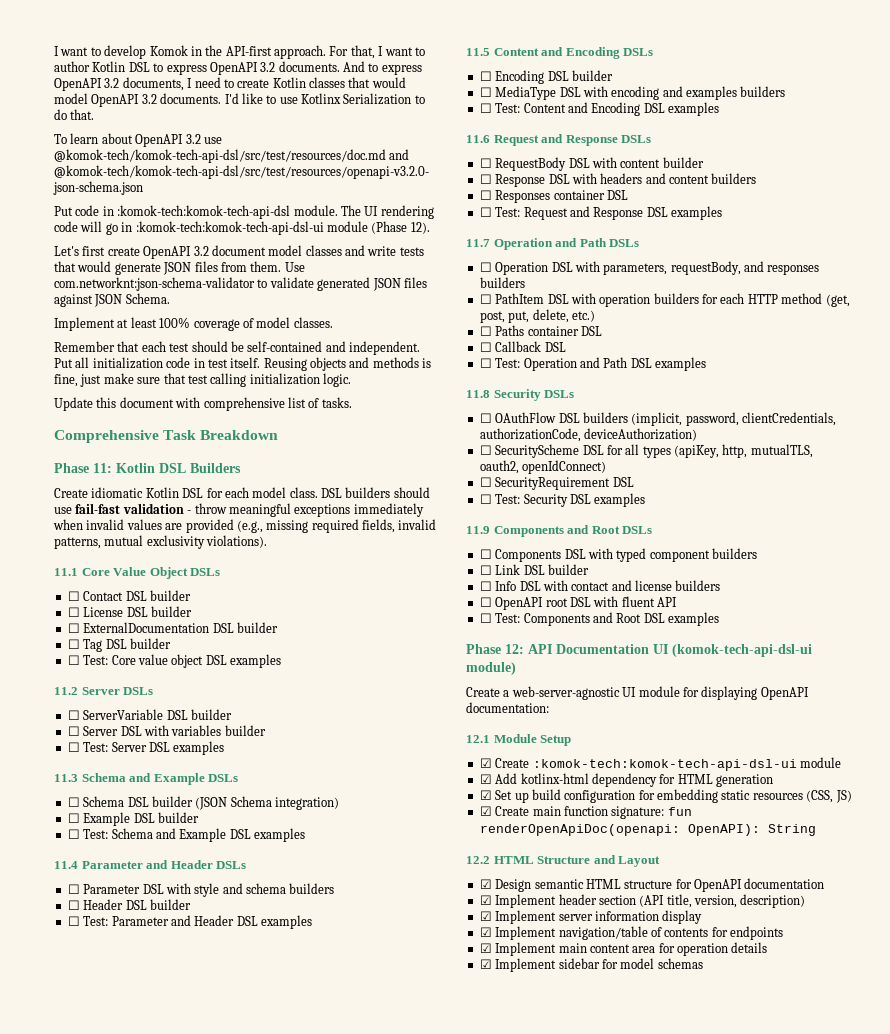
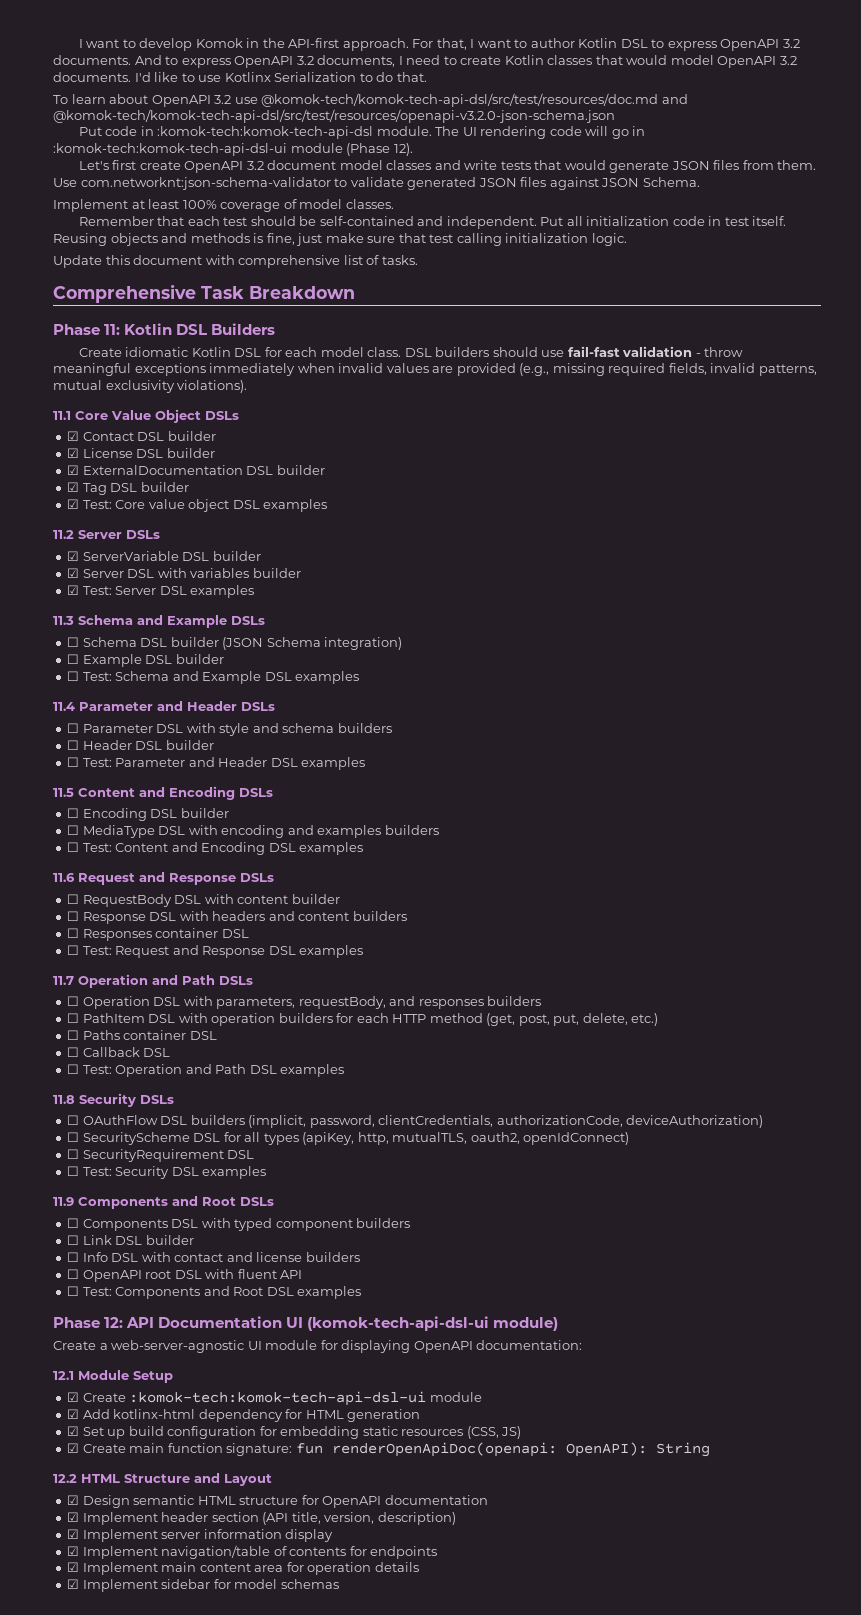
[67,591,80,601] ☐ -> [67,431,80,441] ☑
[67,607,80,617] ☐ -> [67,448,80,458] ☑
[67,623,80,633] ☐ -> [67,465,80,475] ☑
[67,639,80,649] ☐ -> [67,482,80,492] ☑
[67,655,80,665] ☐ -> [67,499,80,509] ☑
[67,710,80,720] ☐ -> [67,551,80,561] ☑
[67,726,80,736] ☐ -> [67,568,80,578] ☑
[67,742,80,752] ☐ -> [67,585,80,595] ☑

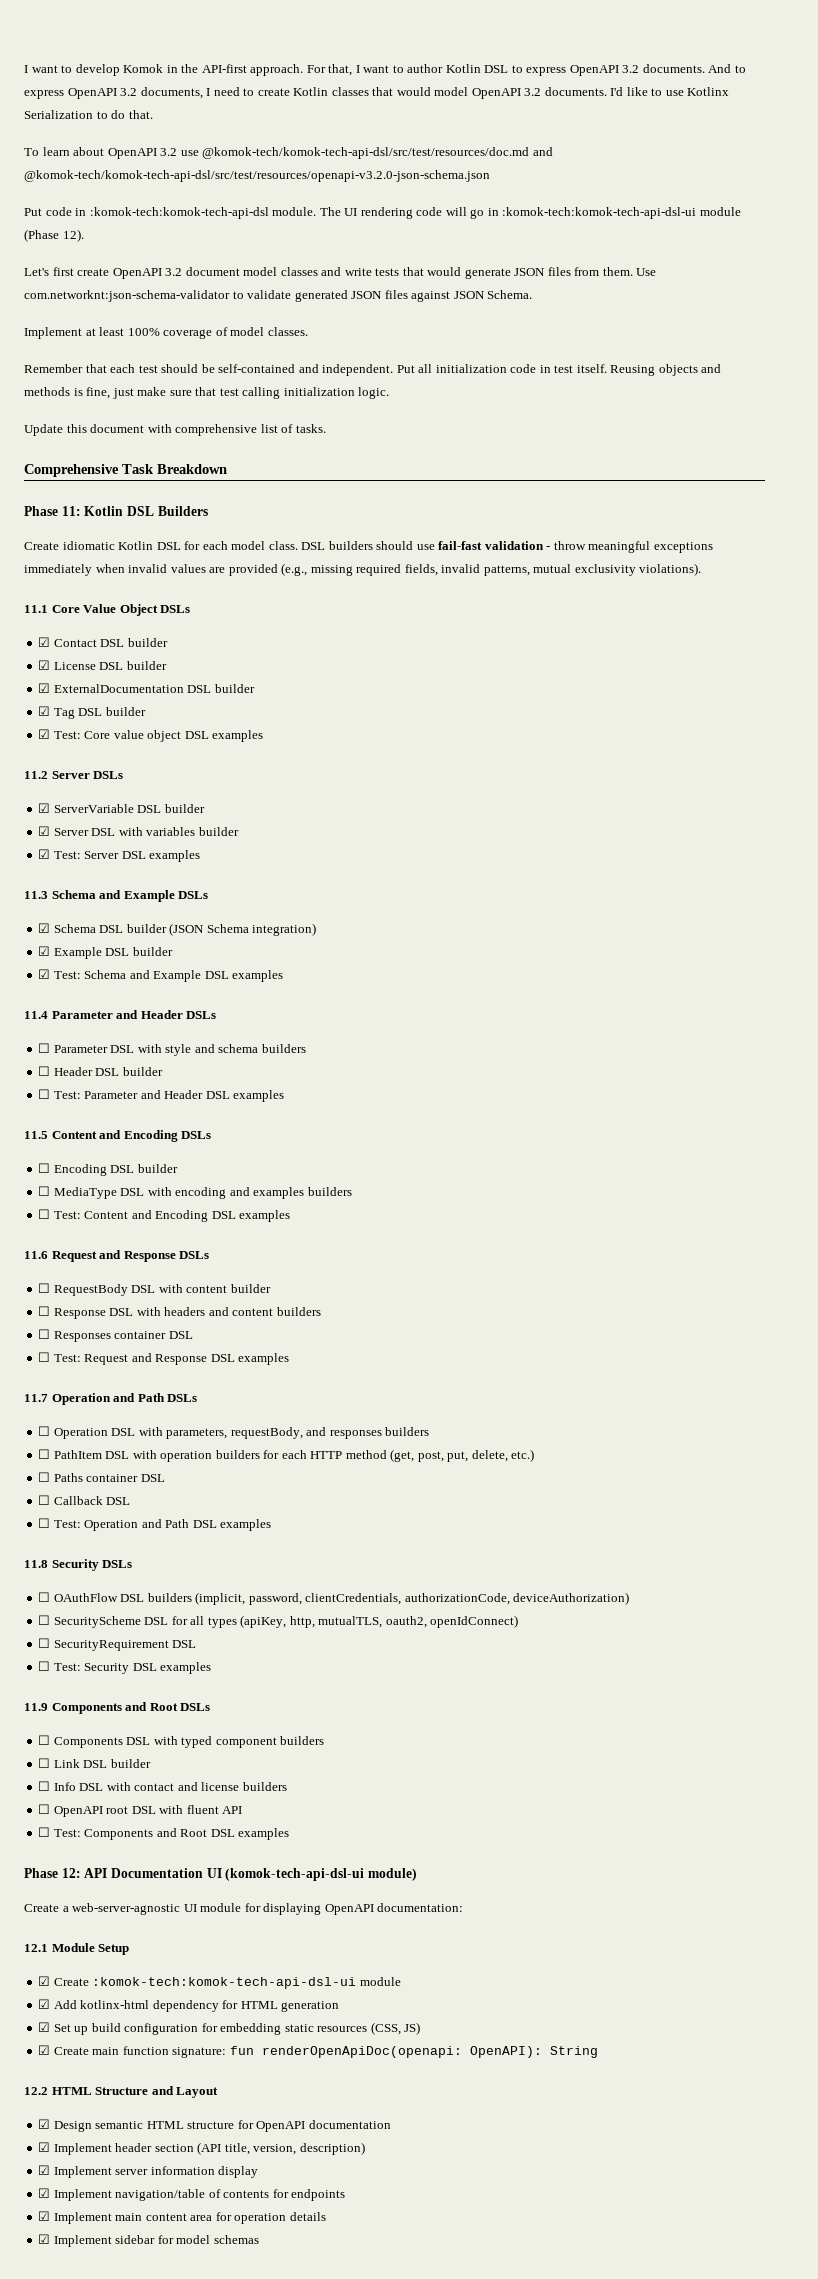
[67,637,80,647] ☐ -> [38,923,51,933] ☑
[67,654,80,664] ☐ -> [38,946,51,956] ☑
[67,671,80,681] ☐ -> [38,969,51,979] ☑

